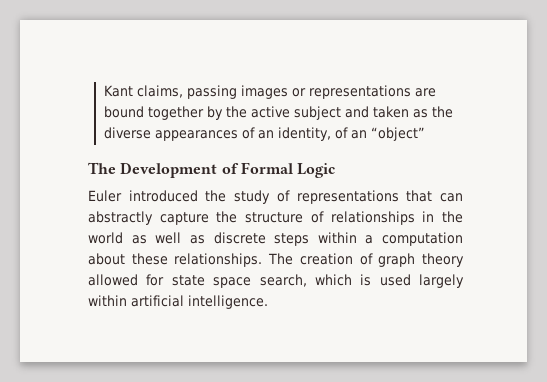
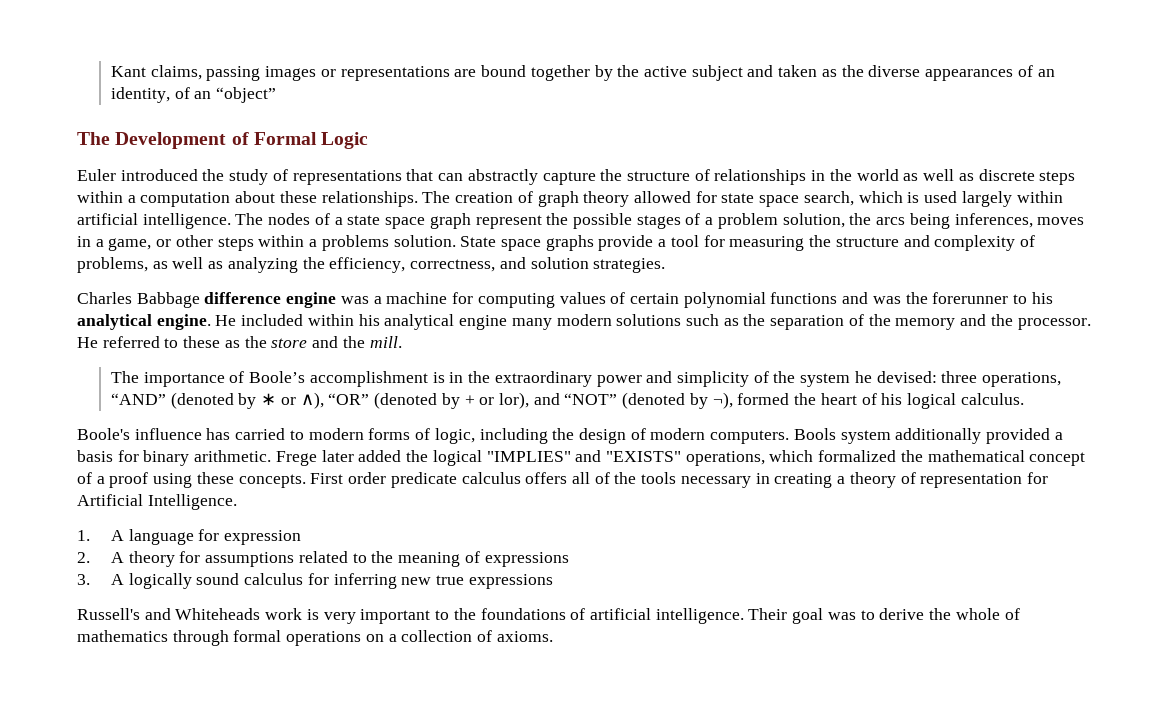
(268, 302) none -> [235,213,1085,229] [77,235,1035,251] [77,257,666,273] [77,292,1053,308] [77,314,1091,330] [77,336,402,348] [111,371,1062,387] [111,392,1024,409] [77,428,1063,444] [77,450,1086,466] [77,472,1048,488] [77,494,237,510] [77,529,302,545] [77,551,569,567] [77,573,553,589] [77,608,1020,624] [77,630,553,646] The nodes of a state space graph represent the possible stages of a problem solution, the arcs being inferences, moves in a game, or other steps within a problems solution. State space graphs provide a tool for measuring the structure and complexity of problems, as well as analyzing the efficiency, correctness, and solution strategies. // Charles Babbage difference engine was a machine for computing values of certain polynomial functions and was the forerunner to his analytical engine. He included within his analytical engine many modern solutions such as the separation of the memory and the processor. He referred to these as the store and the mill. // The importance of Boole’s accomplishment is in the extraordinary power and simplicity of the system he devised: three operations, “AND” (denoted by ∗ or ∧), “OR” (denoted by + or lor), and “NOT” (denoted by ¬), formed the heart of his logical calculus. // Boole's influence has carried to modern forms of logic, including the design of modern computers. Bools system additionally provided a basis for binary arithmetic. Frege later added the logical "IMPLIES" and "EXISTS" operations, which formalized the mathematical concept of a proof using these concepts. First order predicate calculus offers all of the tools necessary in creating a theory of representation for Artificial Intelligence. // 1. A language for expression // 2. A theory for assumptions related to the meaning of expressions // 3. A logically sound calculus for inferring new true expressions // Russell's and Whiteheads work is very important to the foundations of artificial intelligence. Their goal was to derive the whole of mathematics through formal operations on a collection of axioms.

